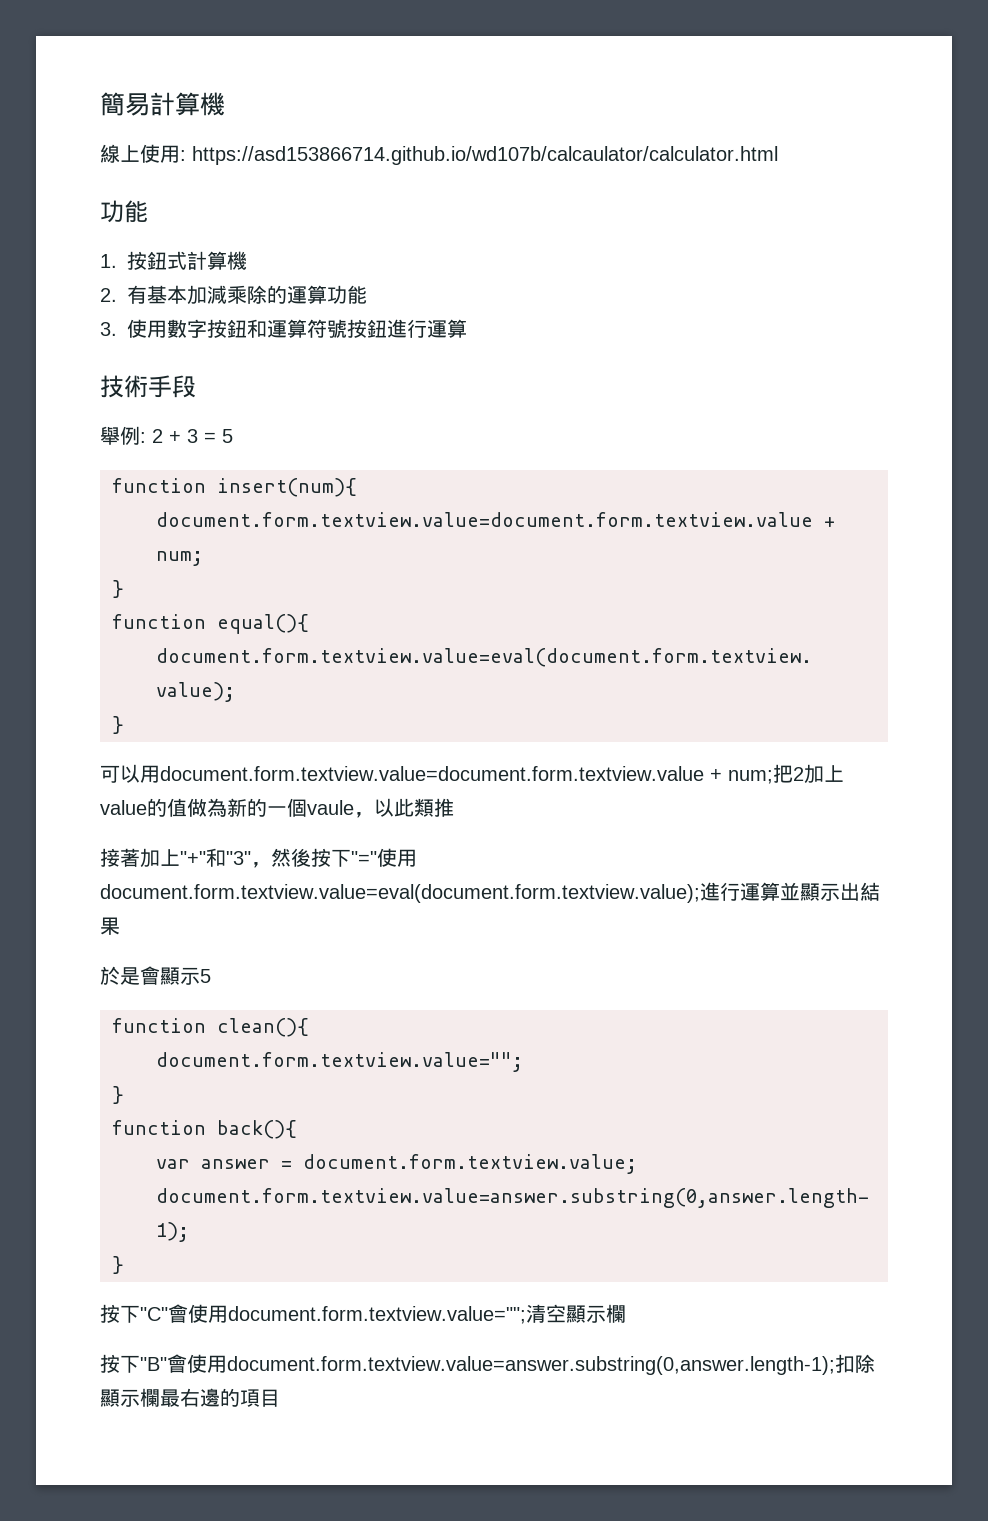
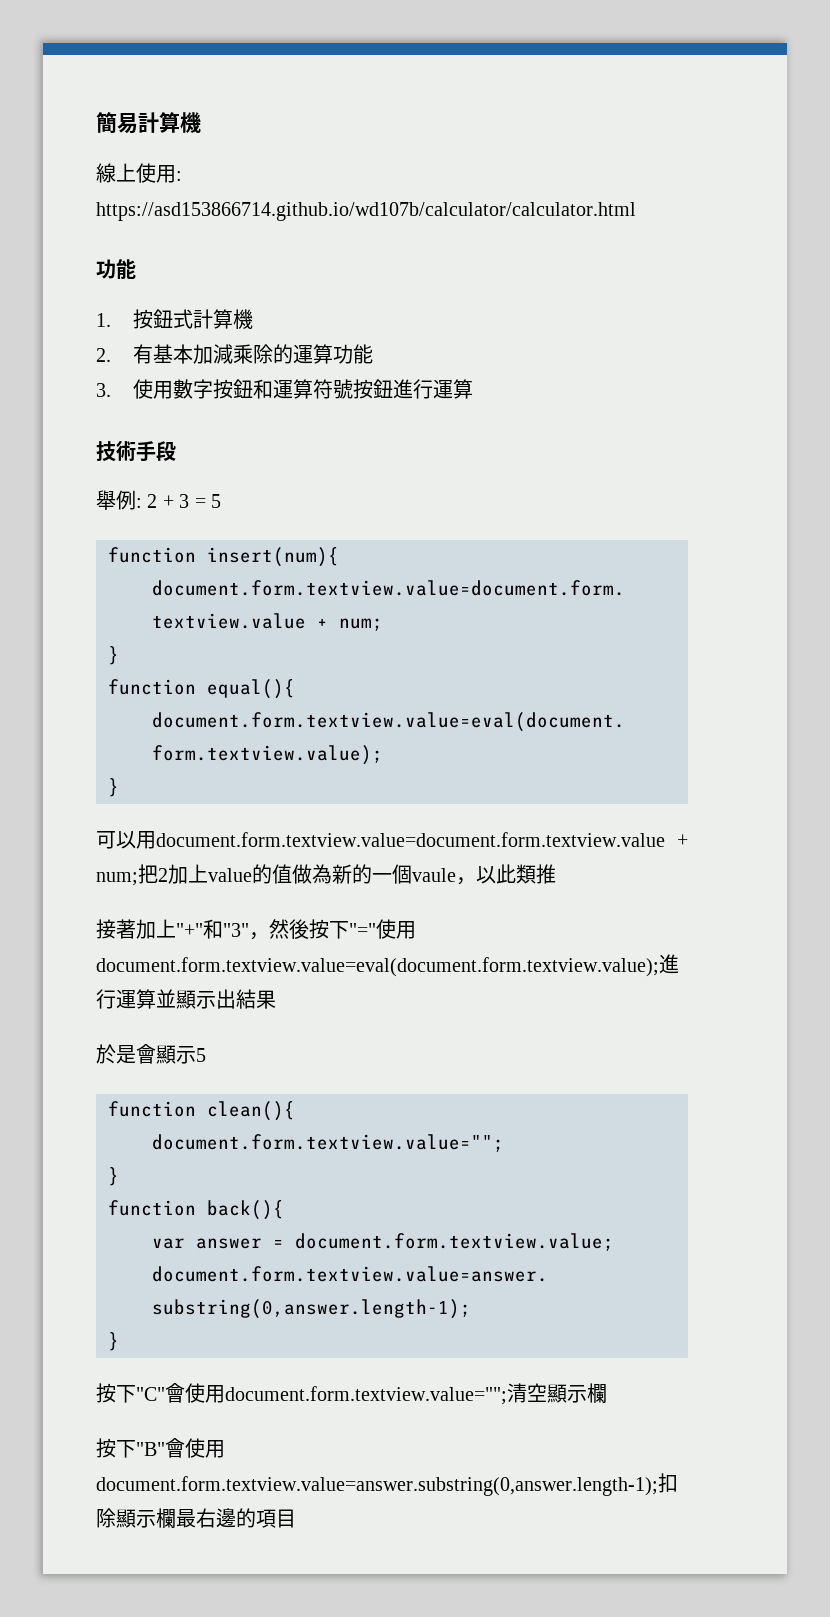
[192,146,778,165] https://asd153866714.github.io/wd107b/calcaulator/calculator.html -> [96,202,636,221] https://asd153866714.github.io/wd107b/calculator/calculator.html

